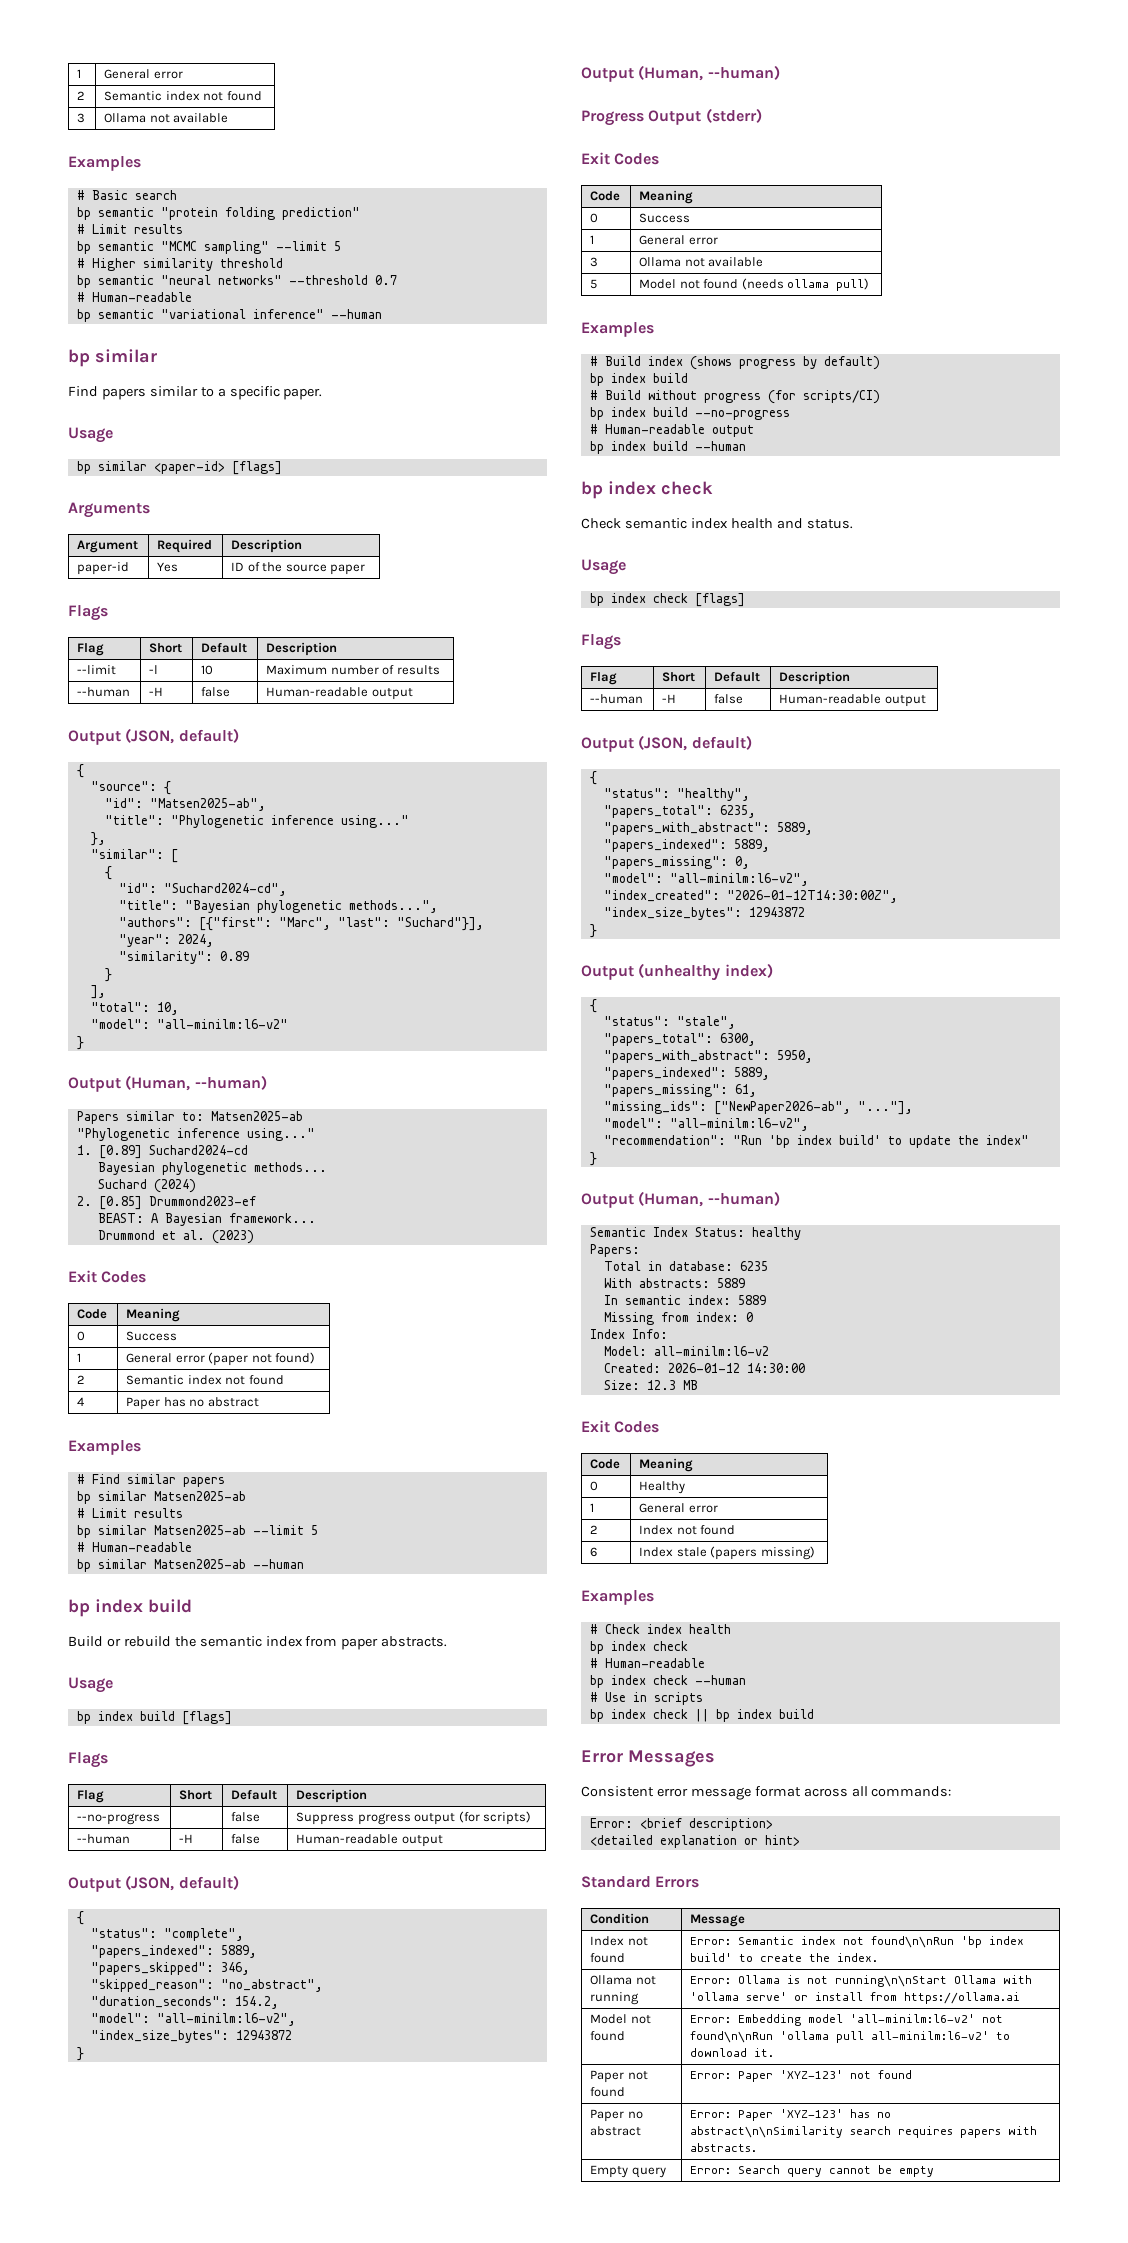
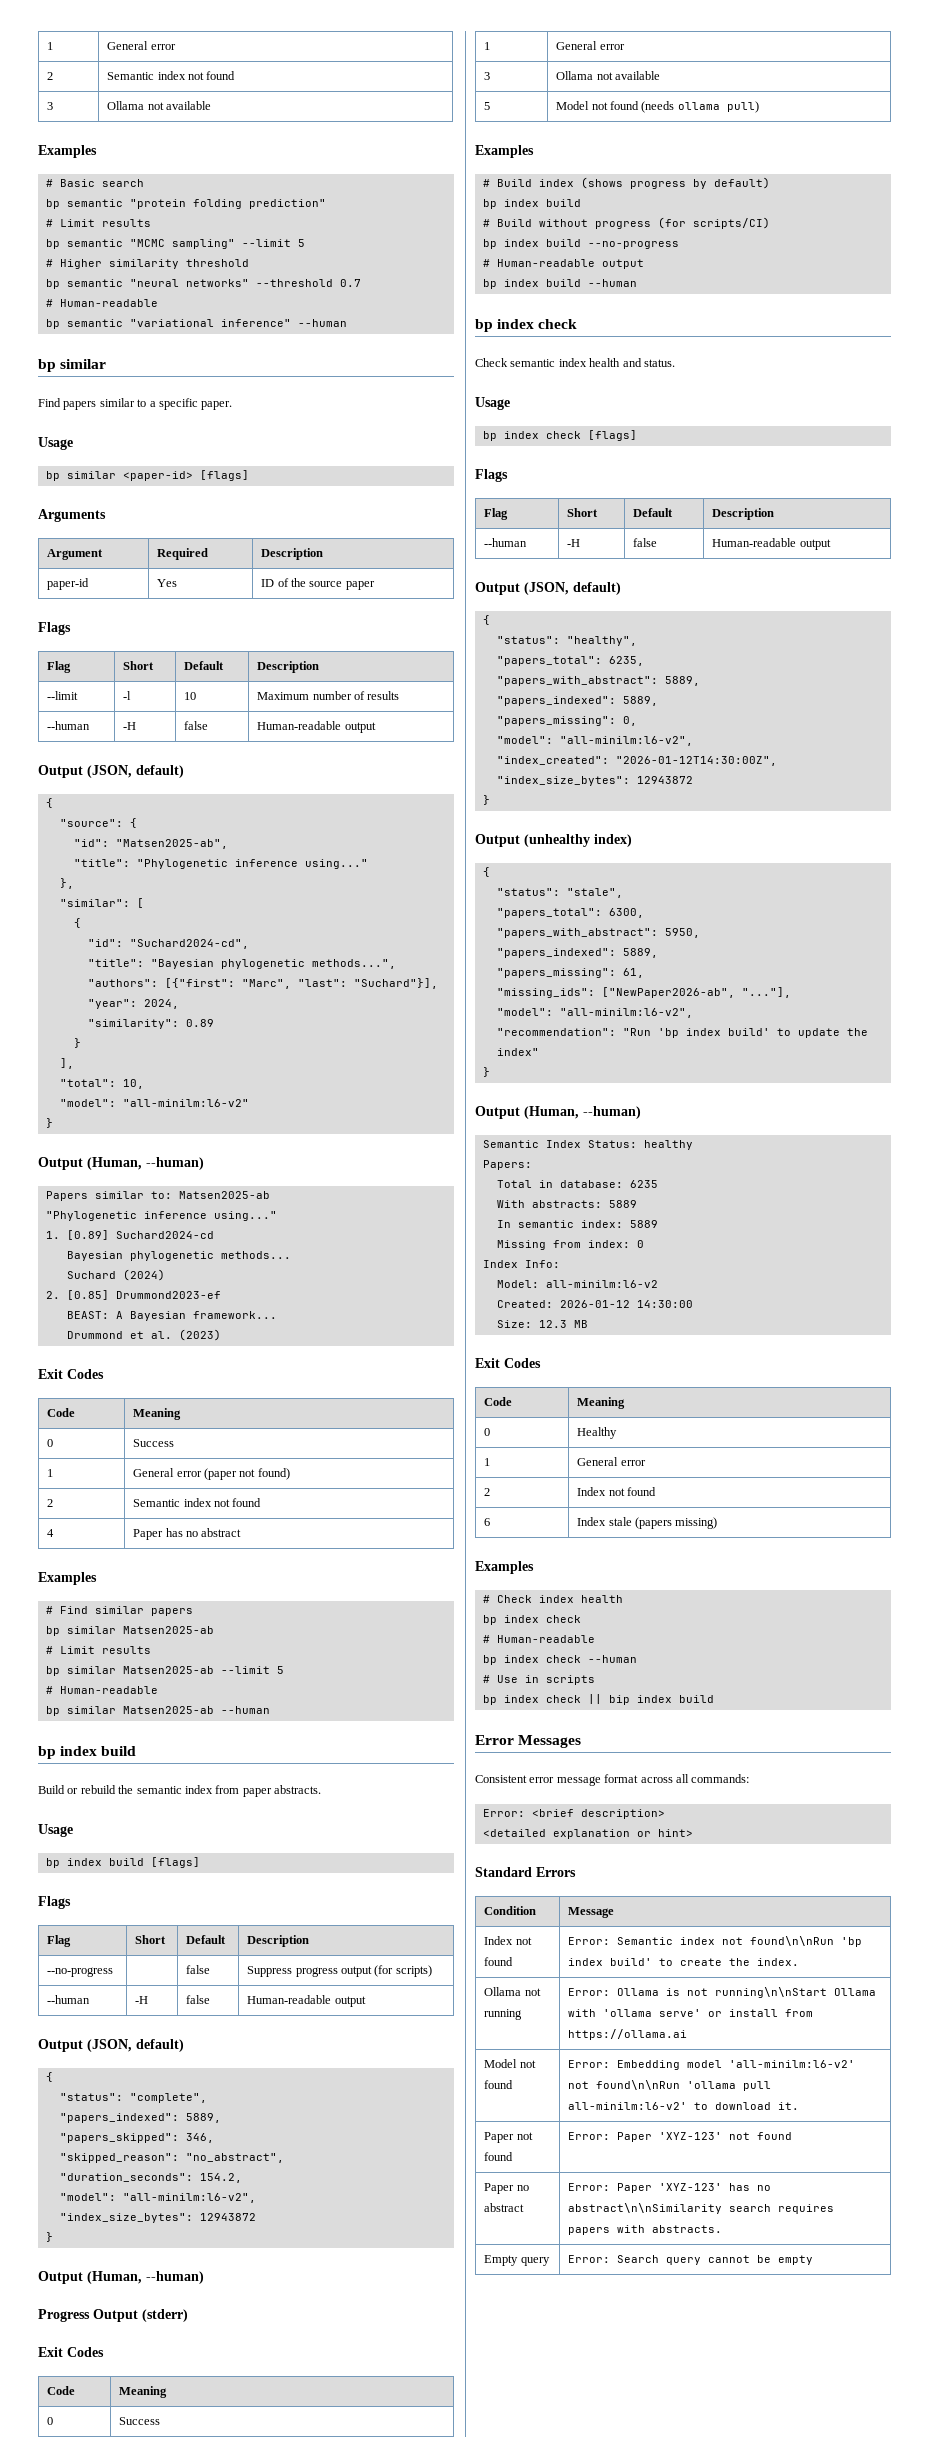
[715,1709,730,1722] bp -> [608,1695,630,1705] bip

